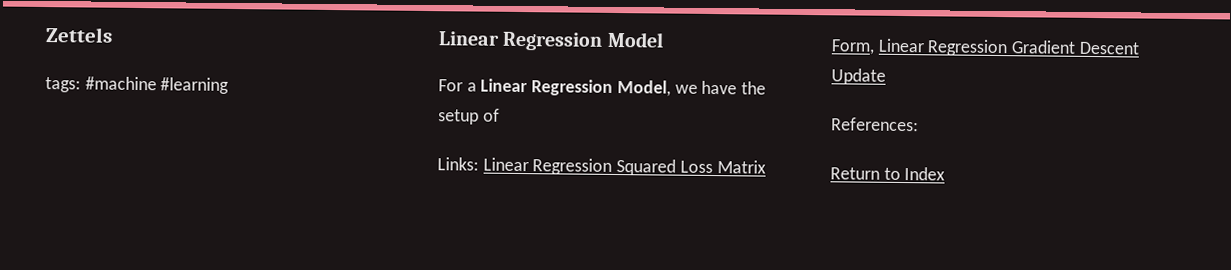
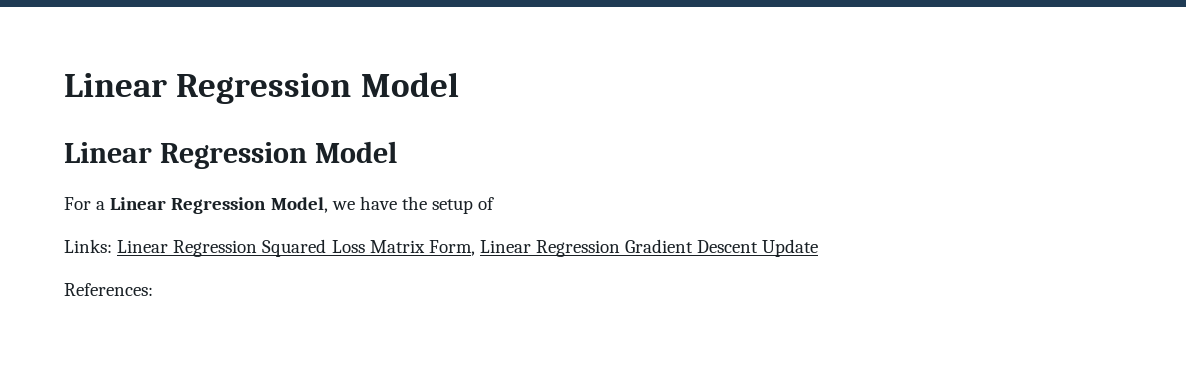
[45,27,113,43] [45,76,230,94] Zettels // tags: #machine #learning -> [64,72,459,104] Linear Regression Model
[830,167,946,181] // Return to Index -> (153, 289) none

